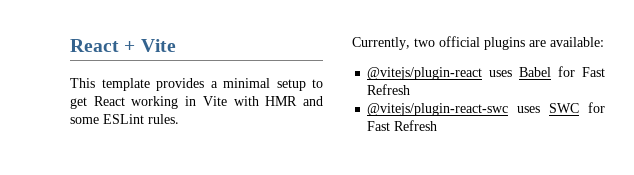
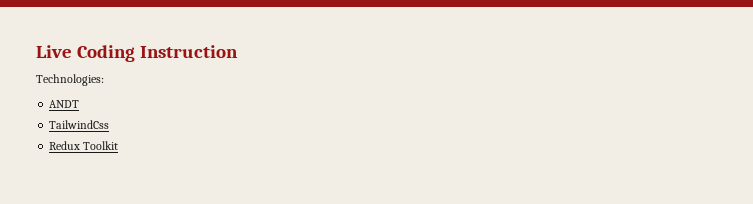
[70,39,176,52] [70,78,323,91] [70,96,323,109] [70,114,179,124] [352,36,604,50] [367,66,605,80] [367,84,411,95] [367,102,605,116] [367,120,438,131] React + Vite // This template provides a minimal setup to get React working in Vite with HMR and some ESLint rules. // Currently, two official plugins are available: // @vitejs/plugin-react uses Babel for Fast Refresh // @vitejs/plugin-react-swc uses SWC for Fast Refresh -> [36,45,238,62] [36,74,104,86] [49,100,80,108] [49,120,110,129] [49,141,119,150] Live Coding Instruction // Technologies: // ANDT // TailwindCss // Redux Toolkit

